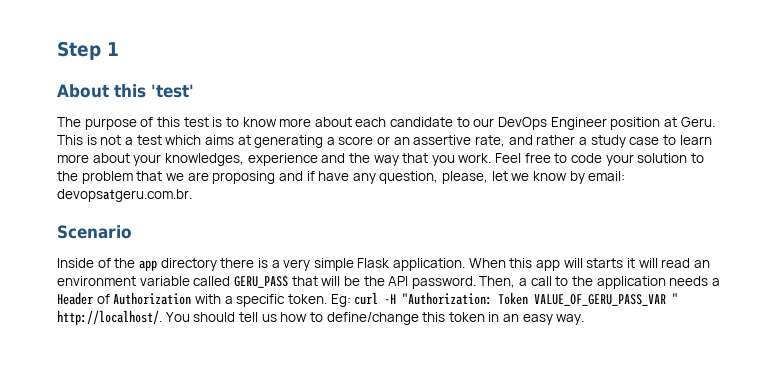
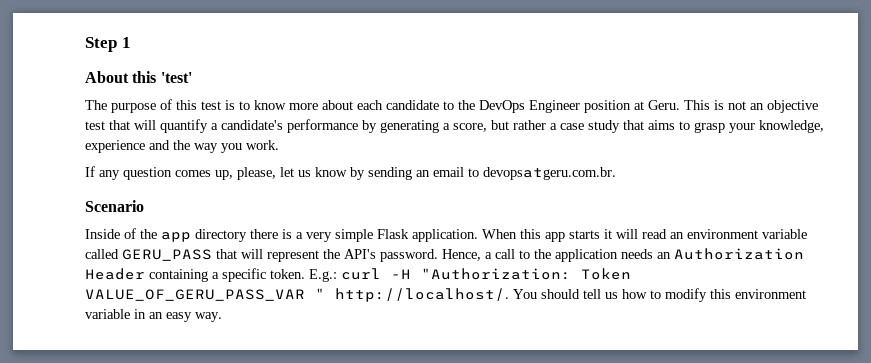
[473,118,495,127] our -> [458,100,475,110] the
[124,135,712,148] [57,153,244,166] a test which aims at generating a score or an assertive rate, and rather a study case to learn more about your knowledges, -> [750,100,818,113] [85,119,824,133] an objective test that will quantify a candidate's performance by generating a score, but rather a case study that aims to grasp your knowledge,
[402,153,429,163] that -> (218, 148) none
[495,153,704,166] [57,171,439,184] Feel free to code your solution to the problem that we are proposing and if have any question, -> [85,166,233,180] // If any question comes up,
[511,173,530,181] we -> [298,170,311,177] us
[588,171,626,181] email: -> [368,167,479,180] sending an email to
[563,258,583,268] will -> (565, 237) none
[343,276,516,289] be the API password. Then, -> [267,249,481,262] represent the API's password. Hence,
[711,278,720,286] [57,292,221,305] a Header of Authorization with -> [657,248,804,260] [85,268,208,282] an Authorization Header containing
[330,294,351,307] Eg: -> [309,269,337,282] E.g.:
[326,312,485,325] define/change this token -> [665,288,806,302] [85,309,130,319] modify this environment variable

